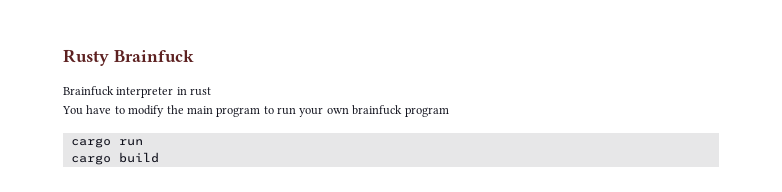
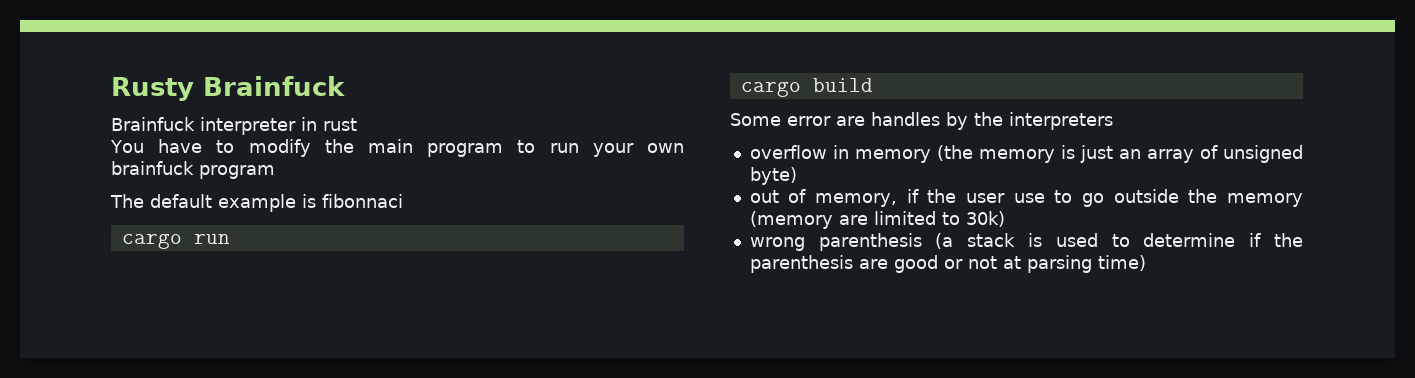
(449, 112) none -> [110,194,403,212] // The default example is fibonnaci
(159, 157) none -> [730,112,1113,130] [749,145,1303,163] [749,167,797,185] [749,189,1304,207] [749,211,1005,229] [749,233,1303,251] [749,255,1146,273] // Some error are handles by the interpreters // overflow in memory (the memory is just an array of unsigned byte) // out of memory, if the user use to go outside the memory (memory are limited to 30k) // wrong parenthesis (a stack is used to determine if the parenthesis are good or not at parsing time)

